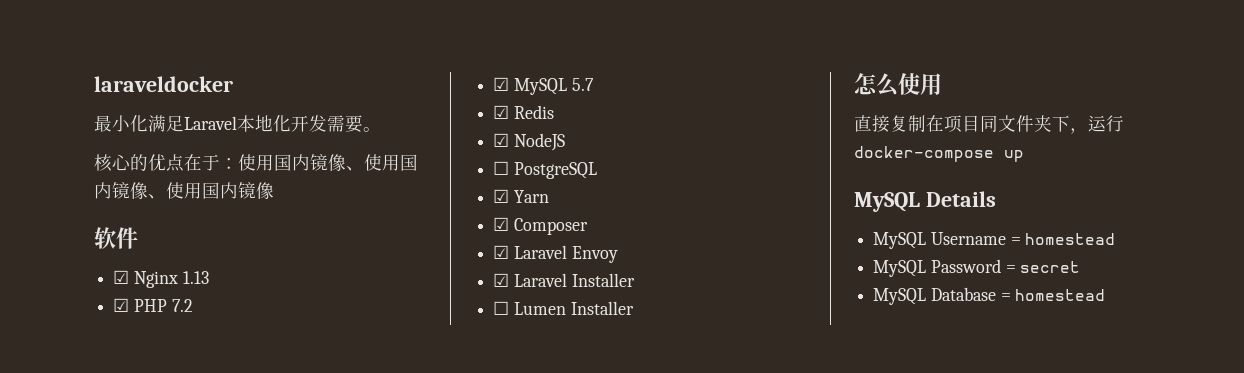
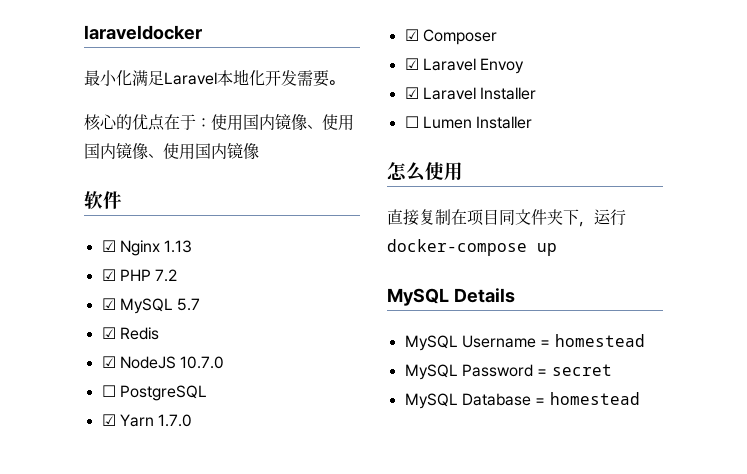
(565, 142) none -> [180,356,225,369] 10.7.0
(549, 196) none -> [158,414,193,427] 1.7.0

